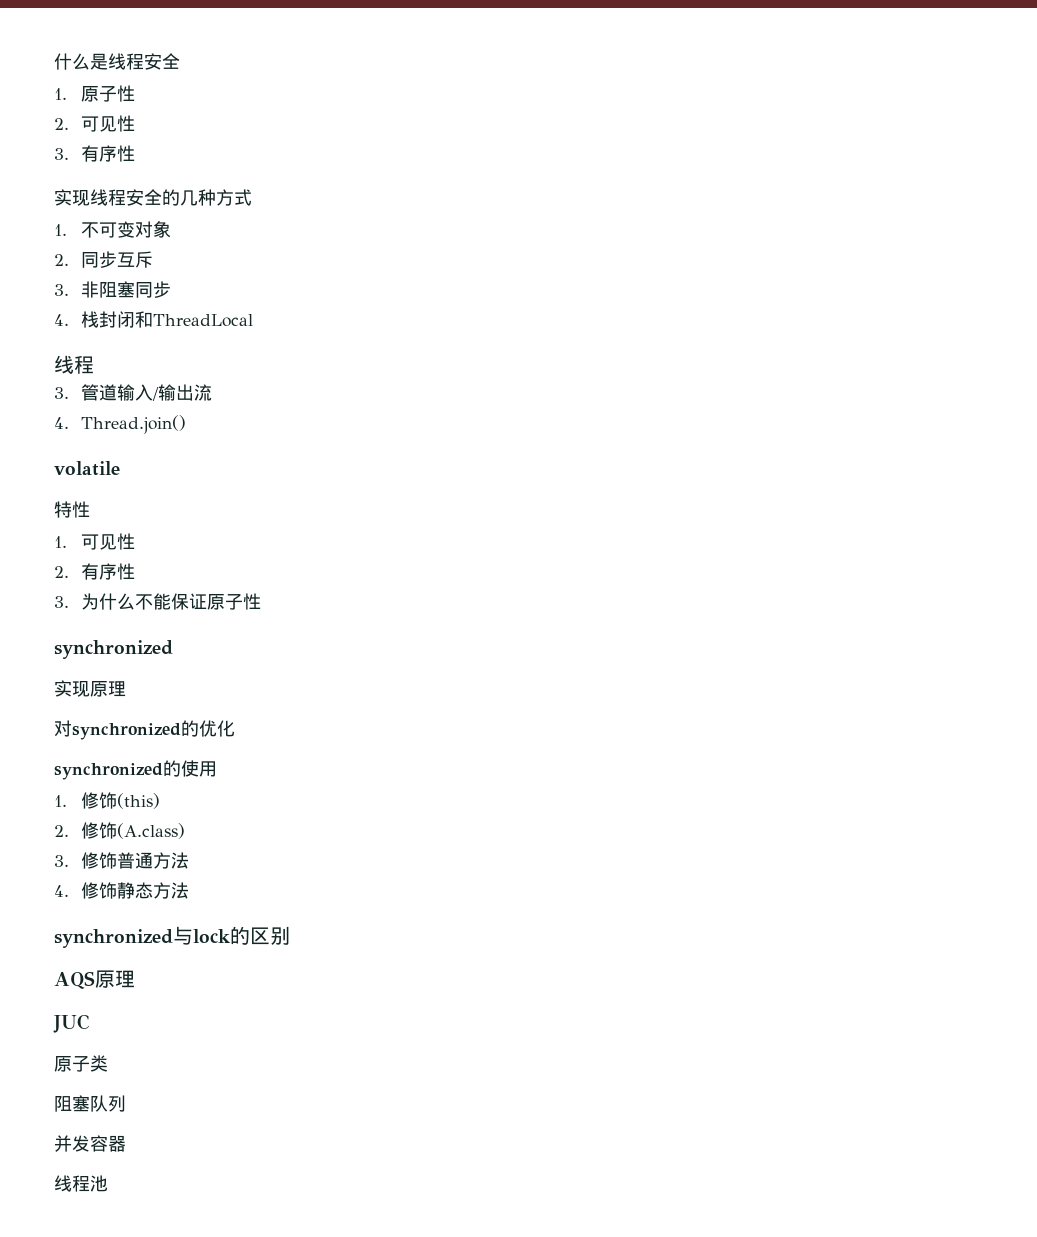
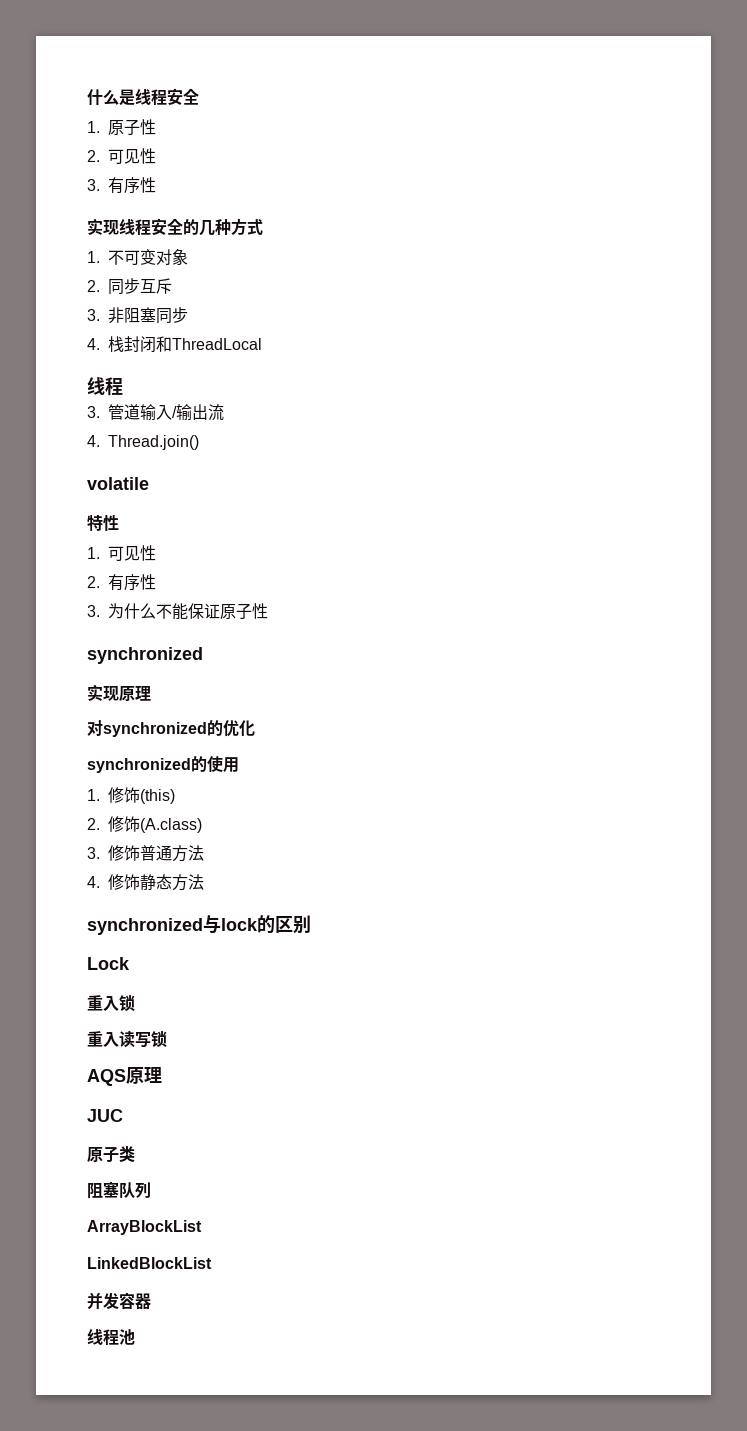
(290, 935) none -> [87,957,130,970] [87,994,135,1012] [87,1030,167,1048] // Lock // 重入锁 // 重入读写锁
(126, 1103) none -> [87,1220,202,1235] [87,1257,212,1269] // ArrayBlockList // LinkedBlockList

